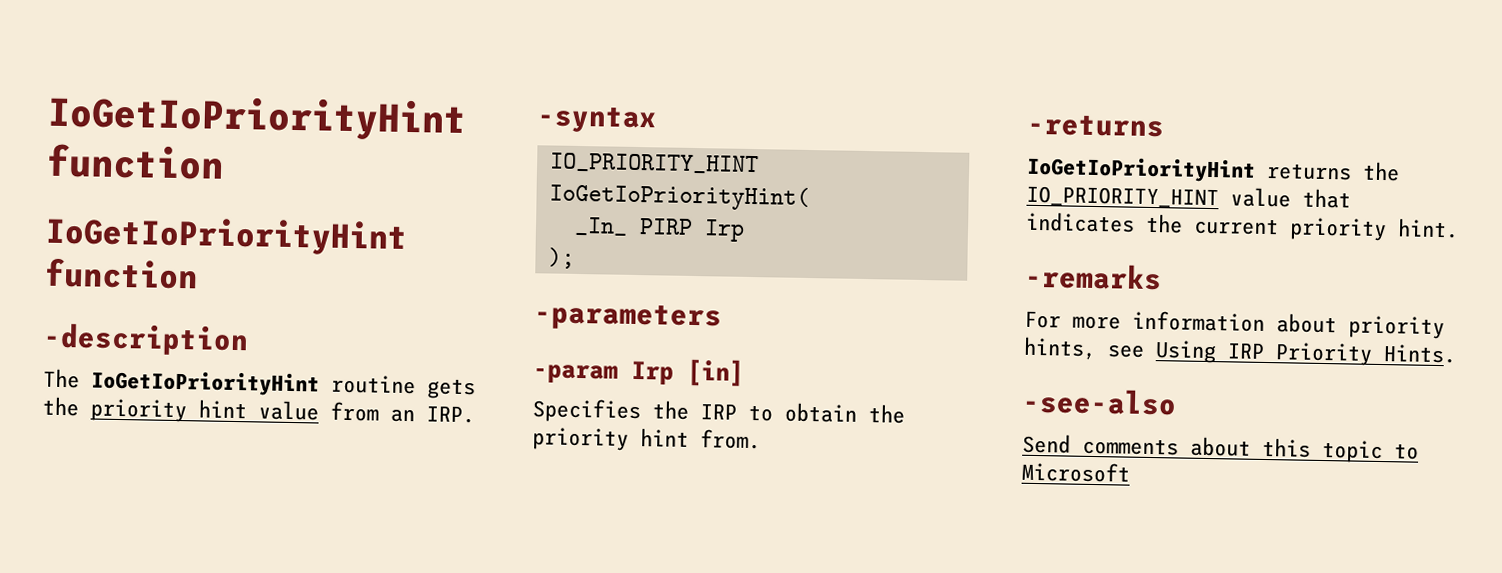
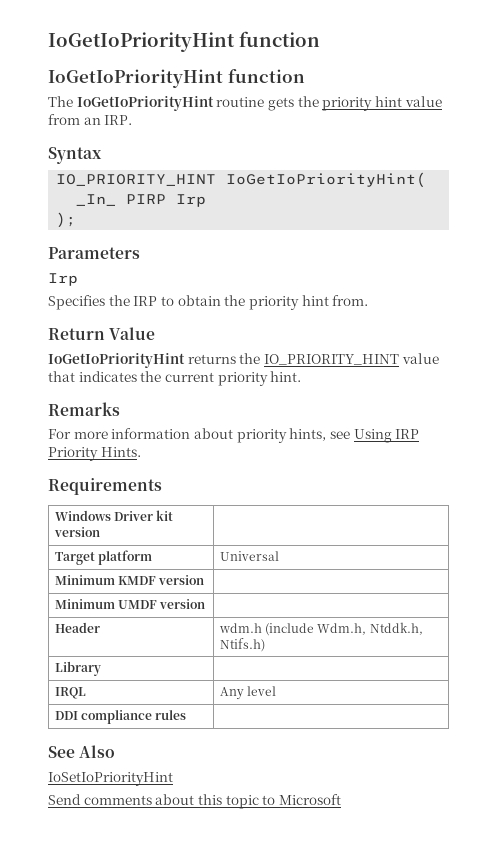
[43,322,249,357] // -description -> (305, 76) none
[537,106,658,134] -syntax -> [48,147,102,164] Syntax
[534,303,722,332] [533,358,744,387] -parameters // -param Irp [in] -> [48,247,140,259] [48,273,78,286] Parameters // Irp
[1027,114,1165,138] -returns -> [48,327,156,340] Return Value
[1025,262,1162,291] -remarks -> [48,402,120,416] Remarks
[1022,387,1177,416] -see-also -> [48,478,162,495] [54,510,174,521] [53,527,100,537] [54,550,153,565] [219,551,279,561] [54,575,205,585] [54,599,206,609] [54,622,100,633] [218,622,423,636] [219,638,265,652] [54,661,101,676] [54,687,86,699] [219,686,277,700] [54,710,187,724] [48,745,116,758] [48,772,173,786] Requirements // Windows Driver kit version | // Target platform | Universal // Minimum KMDF version | // Minimum UMDF version | // Header | wdm.h (include Wdm.h, Ntddk.h, Ntifs.h) // Library | // IRQL | Any level // DDI compliance rules | // See Also // IoSetIoPriorityHint

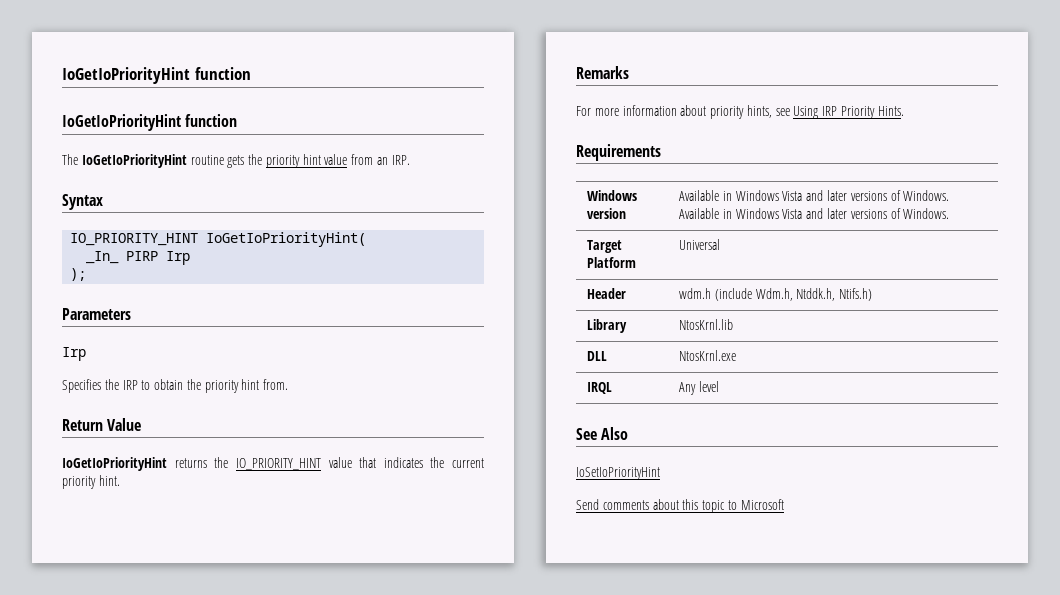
[114,510,174,521] [53,527,100,537] Driver kit version | -> [587,208,627,219] [679,190,950,201] [679,208,950,219] version | Available in Windows Vista and later versions of Windows. Available in Windows Vista and later versions of Windows.
[98,550,153,565] platform -> [587,257,637,268] Platform
[54,575,205,585] [54,599,206,609] // Minimum KMDF version | // Minimum UMDF version | -> (721, 244) none
(101, 668) none -> [679,319,734,330] [587,351,608,361] [679,350,737,361] NtosKrnl.lib // DLL | NtosKrnl.exe
[54,710,187,724] // DDI compliance rules | -> (719, 386) none

